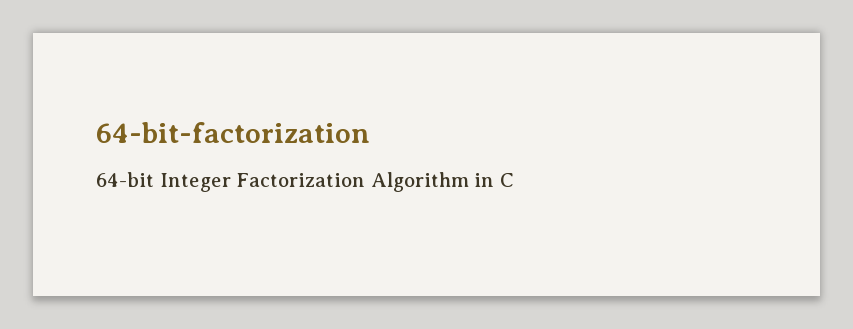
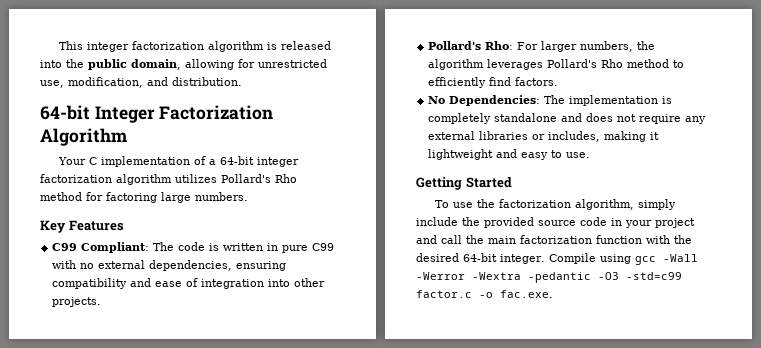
[96,122,370,143] [96,172,514,192] 64-bit-factorization // 64-bit Integer Factorization Algorithm in C -> [58,41,331,52] [40,59,327,70] [40,77,242,88] [40,105,274,123] [40,128,127,146] [57,156,299,167] [40,174,297,185] [40,192,248,203] [40,220,124,233] [52,242,335,253] [52,260,287,271] [52,278,326,289] [52,297,102,307] [428,41,656,52] [428,59,685,70] [428,77,559,88] [428,95,673,106] [428,113,707,124] [428,131,660,142] [428,149,591,160] [416,177,512,190] [434,199,676,210] [416,217,695,228] [416,235,692,244] [416,253,698,265] [416,272,682,283] [416,290,553,298] This integer factorization algorithm is released into the public domain, allowing for unrestricted use, modification, and distribution. // 64-bit Integer Factorization Algorithm // Your C implementation of a 64-bit integer factorization algorithm utilizes Pollard's Rho method for factoring large numbers. // Key Features // C99 Compliant: The code is written in pure C99 with no external dependencies, ensuring compatibility and ease of integration into other projects. // Pollard's Rho: For larger numbers, the algorithm leverages Pollard's Rho method to efficiently find factors. // No Dependencies: The implementation is completely standalone and does not require any external libraries or includes, making it lightweight and easy to use. // Getting Started // To use the factorization algorithm, simply include the provided source code in your project and call the main factorization function with the desired 64-bit integer. Compile using gcc -Wall -Werror -Wextra -pedantic -O3 -std=c99 factor.c -o fac.exe.

